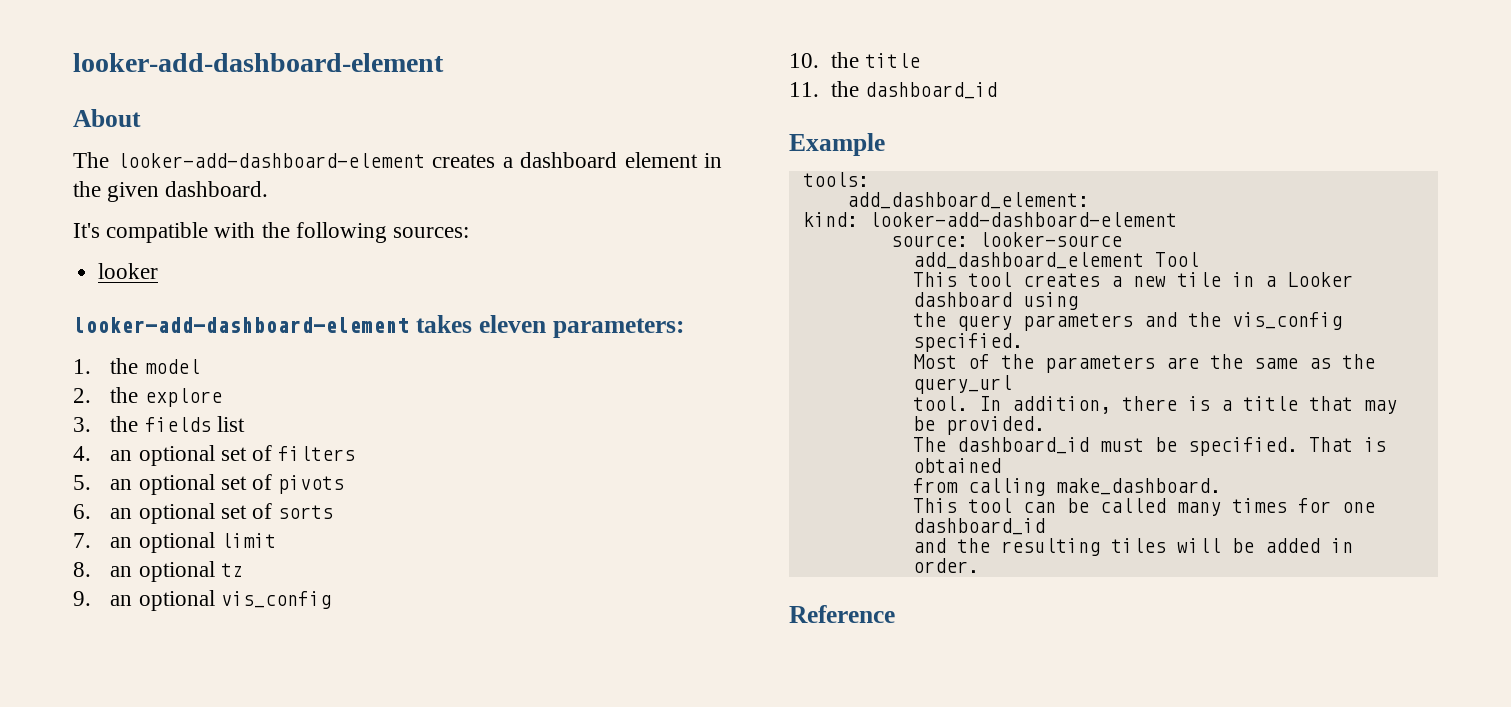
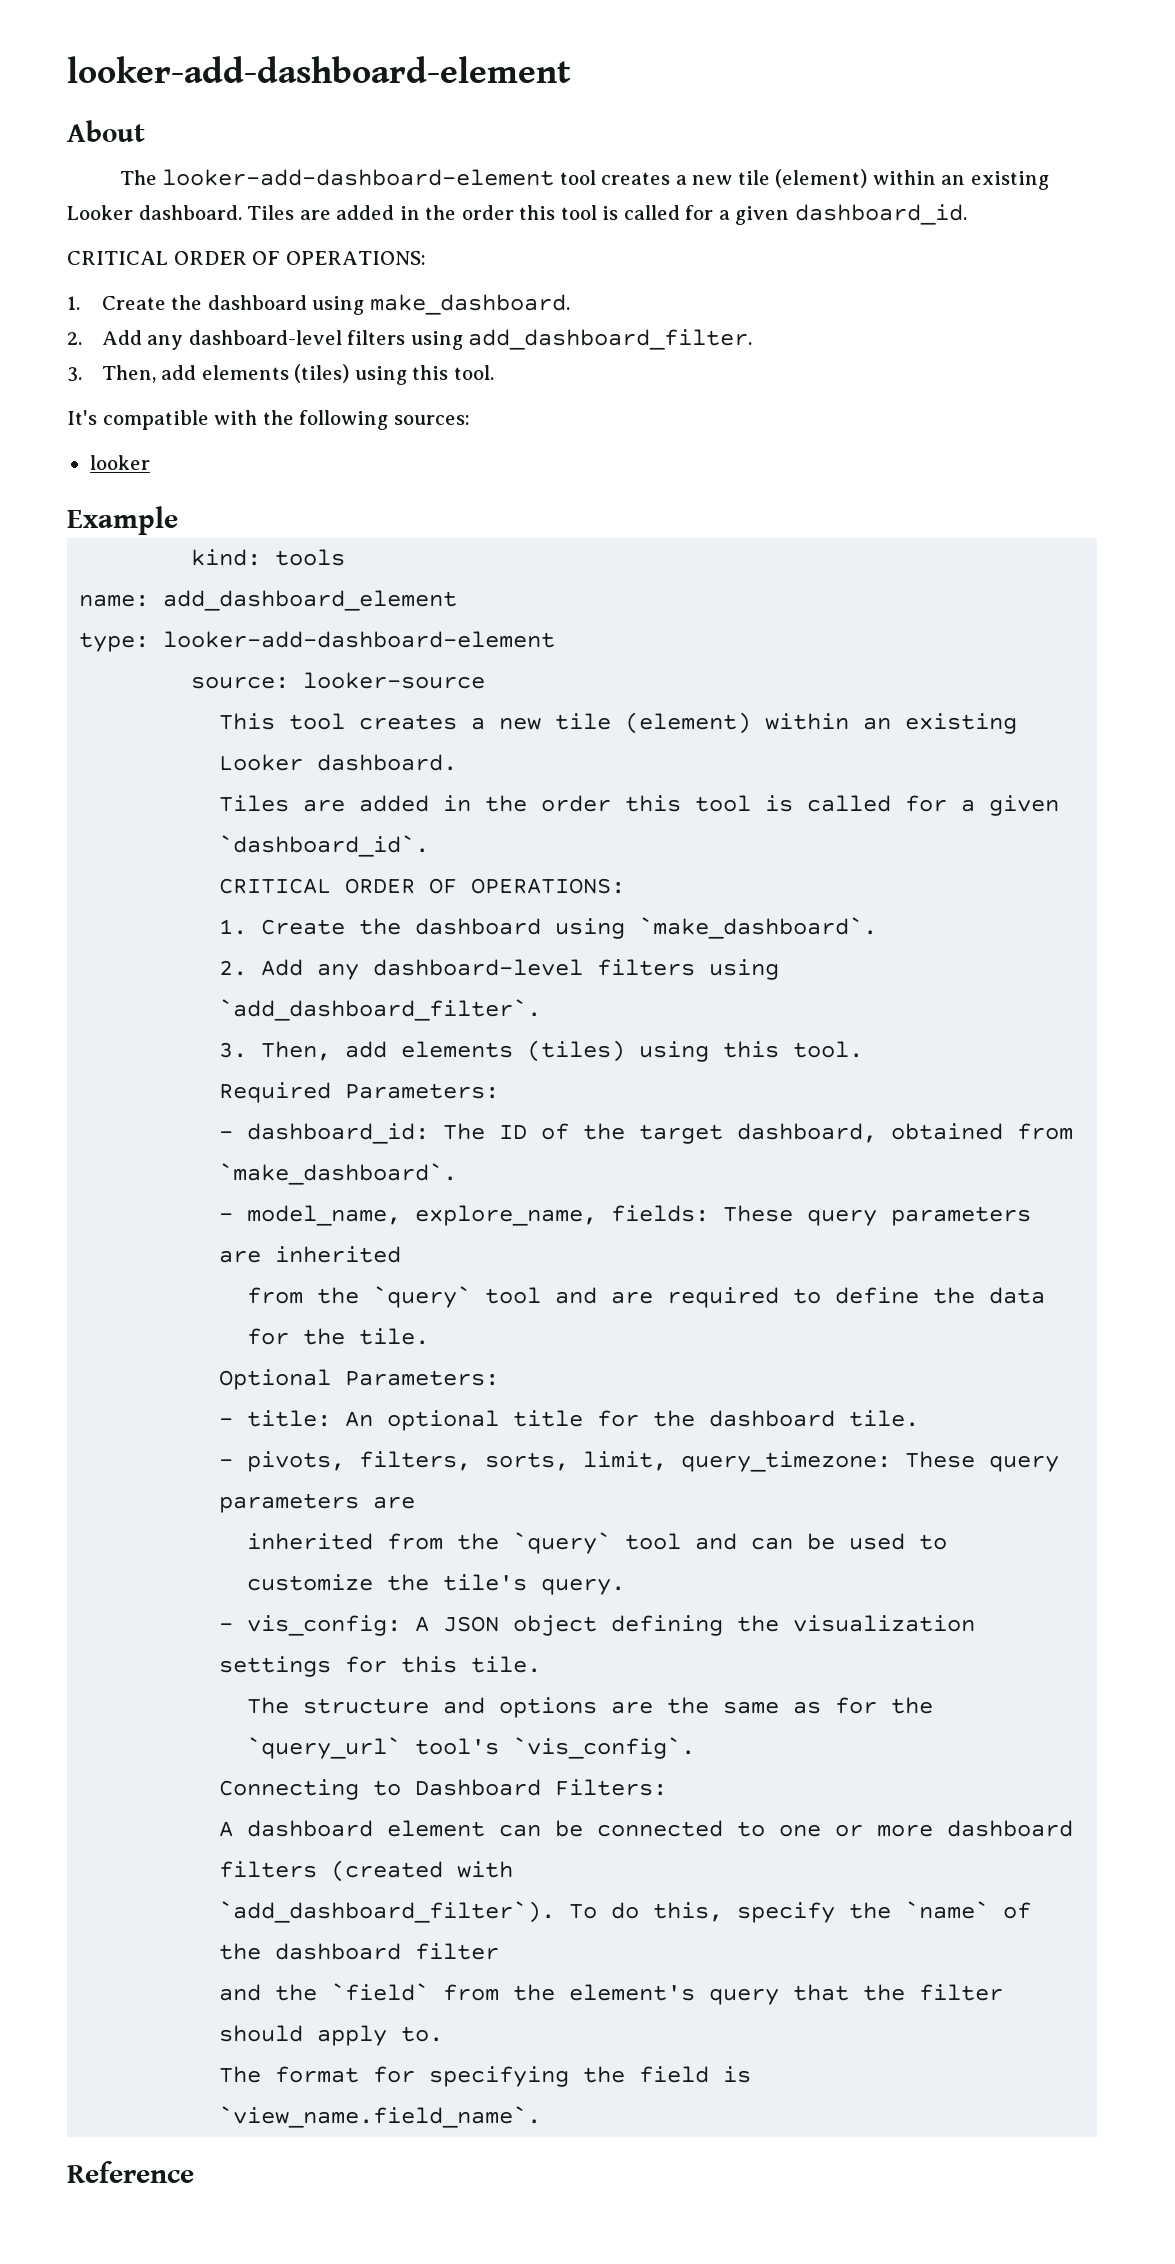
[432,152,722,168] [73,181,269,202] creates a dashboard element in the given dashboard. -> [559,169,1049,190] [67,204,968,225] [67,251,426,265] [67,294,570,315] [67,329,753,350] [67,364,494,385] tool creates a new tile (element) within an existing Looker dashboard. Tiles are added in the order this tool is called for a given dashboard_id. // CRITICAL ORDER OF OPERATIONS: // 1. Create the dashboard using make_dashboard. // 2. Add any dashboard-level filters using add_dashboard_filter. // 3. Then, add elements (tiles) using this tool.
[73,315,684,338] [73,358,200,374] [73,387,222,407] [73,416,245,432] [73,445,356,466] [73,474,345,495] [73,503,334,524] [73,532,276,553] [73,561,243,582] [73,590,331,611] [789,52,920,68] [789,81,997,99] [789,133,885,156] [802,172,869,187] [846,192,1089,209] [802,212,858,227] looker-add-dashboard-element takes eleven parameters: // 1. the model // 2. the explore // 3. the fields list // 4. an optional set of filters // 5. an optional set of pivots // 6. an optional set of sorts // 7. an optional limit // 8. an optional tz // 9. an optional vis_config // 10. the title // 11. the dashboard_id // Example // tools: // add_dashboard_element: // kind: -> [67,506,178,535] [191,549,346,566] [79,590,458,611] [79,632,150,652] Example // kind: tools // name: add_dashboard_element // type:
[912,252,1199,269] // add_dashboard_element Tool -> (486, 680) none
[1231,272,1353,287] [912,292,1078,310] [912,312,1342,331] [912,333,1023,352] [912,354,1375,373] [912,375,1012,394] [912,396,1397,414] [912,416,1045,435] [912,437,1386,456] [912,458,1001,473] [912,478,1221,496] [912,498,1375,516] [912,518,1045,535] [912,538,1353,556] [912,558,979,573] in a Looker dashboard using // the query parameters and the vis_config specified. // Most of the parameters are the same as the query_url // tool. In addition, there is a title that may be provided. // The dashboard_id must be specified. That is obtained // from calling make_dashboard. // This tool can be called many times for one dashboard_id // and the resulting tiles will be added in order. -> [625,712,1018,734] [219,754,458,771] [219,795,1060,816] [219,835,430,857] [219,878,626,894] [219,917,878,939] [219,959,780,980] [219,999,542,1021] [219,1040,864,1062] [219,1082,500,1103] [219,1123,1074,1144] [219,1163,458,1185] [219,1205,1032,1226] [219,1246,402,1263] [247,1286,1046,1308] [247,1328,430,1345] [219,1369,500,1390] [219,1410,920,1431] [219,1451,1060,1472] [219,1493,416,1513] [247,1532,948,1554] [247,1574,626,1595] [219,1615,976,1636] [219,1656,542,1677] [247,1697,934,1718] [247,1737,696,1759] [219,1779,668,1800] [219,1820,1074,1837] [219,1860,514,1882] [219,1901,1032,1923] [219,1943,500,1960] [219,1983,1004,2005] [219,2025,444,2046] [219,2066,752,2087] [219,2106,542,2128] (element) within an existing Looker dashboard. // Tiles are added in the order this tool is called for a given `dashboard_id`. // CRITICAL ORDER OF OPERATIONS: // 1. Create the dashboard using `make_dashboard`. // 2. Add any dashboard-level filters using `add_dashboard_filter`. // 3. Then, add elements (tiles) using this tool. // Required Parameters: // - dashboard_id: The ID of the target dashboard, obtained from `make_dashboard`. // - model_name, explore_name, fields: These query parameters are inherited // from the `query` tool and are required to define the data for the tile. // Optional Parameters: // - title: An optional title for the dashboard tile. // - pivots, filters, sorts, limit, query_timezone: These query parameters are // inherited from the `query` tool and can be used to customize the tile's query. // - vis_config: A JSON object defining the visualization settings for this tile. // The structure and options are the same as for the `query_url` tool's `vis_config`. // Connecting to Dashboard Filters: // A dashboard element can be connected to one or more dashboard filters (created with // `add_dashboard_filter`). To do this, specify the `name` of the dashboard filter // and the `field` from the element's query that the filter should apply to. // The format for specifying the field is `view_name.field_name`.

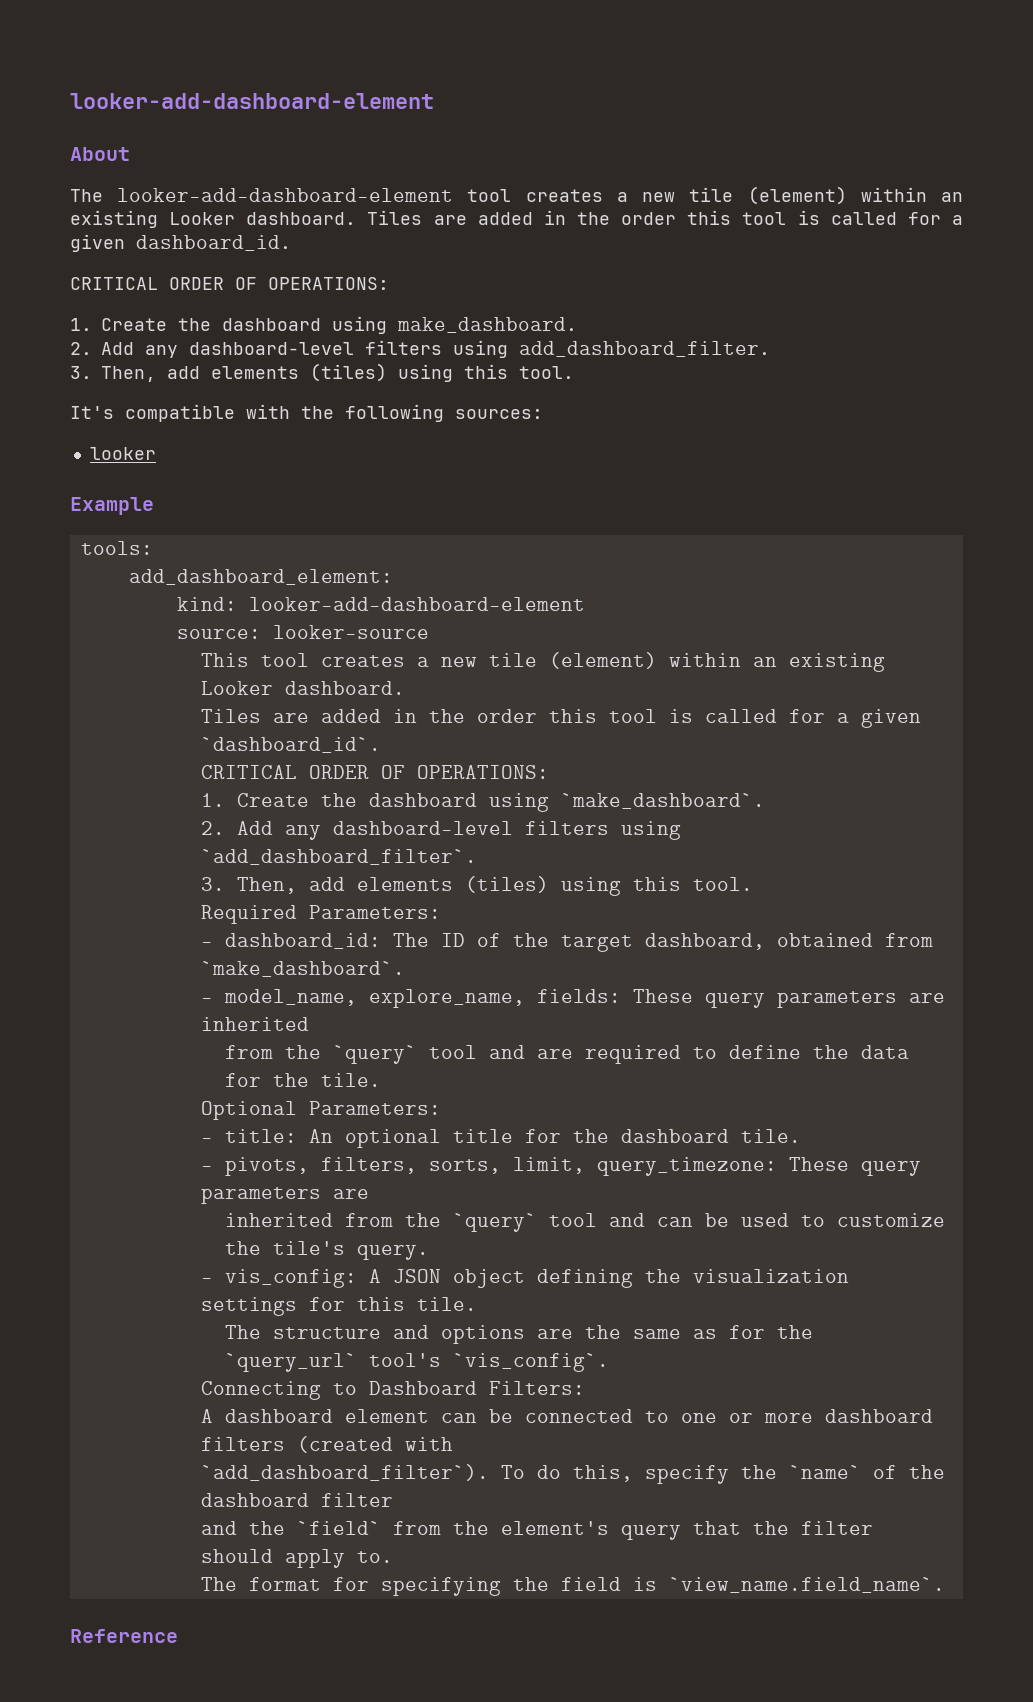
(178, 520) none -> [80,541,153,555] [128,569,393,585] // tools: // add_dashboard_element:
[275,549,346,566] [79,590,458,611] [79,632,150,652] tools // name: add_dashboard_element // type: -> (237, 604) none

